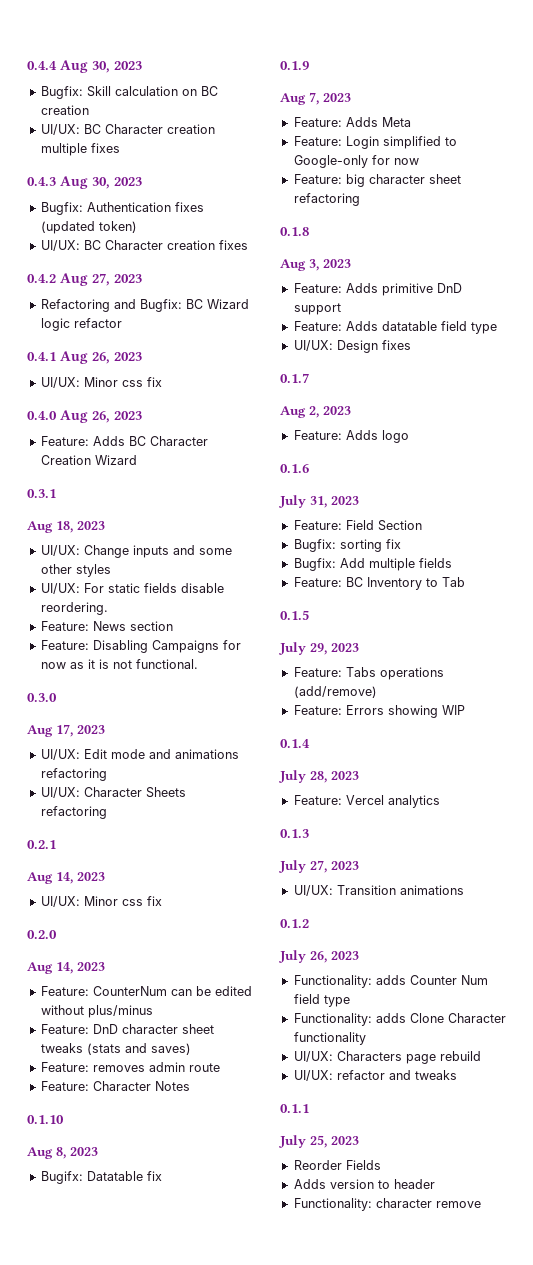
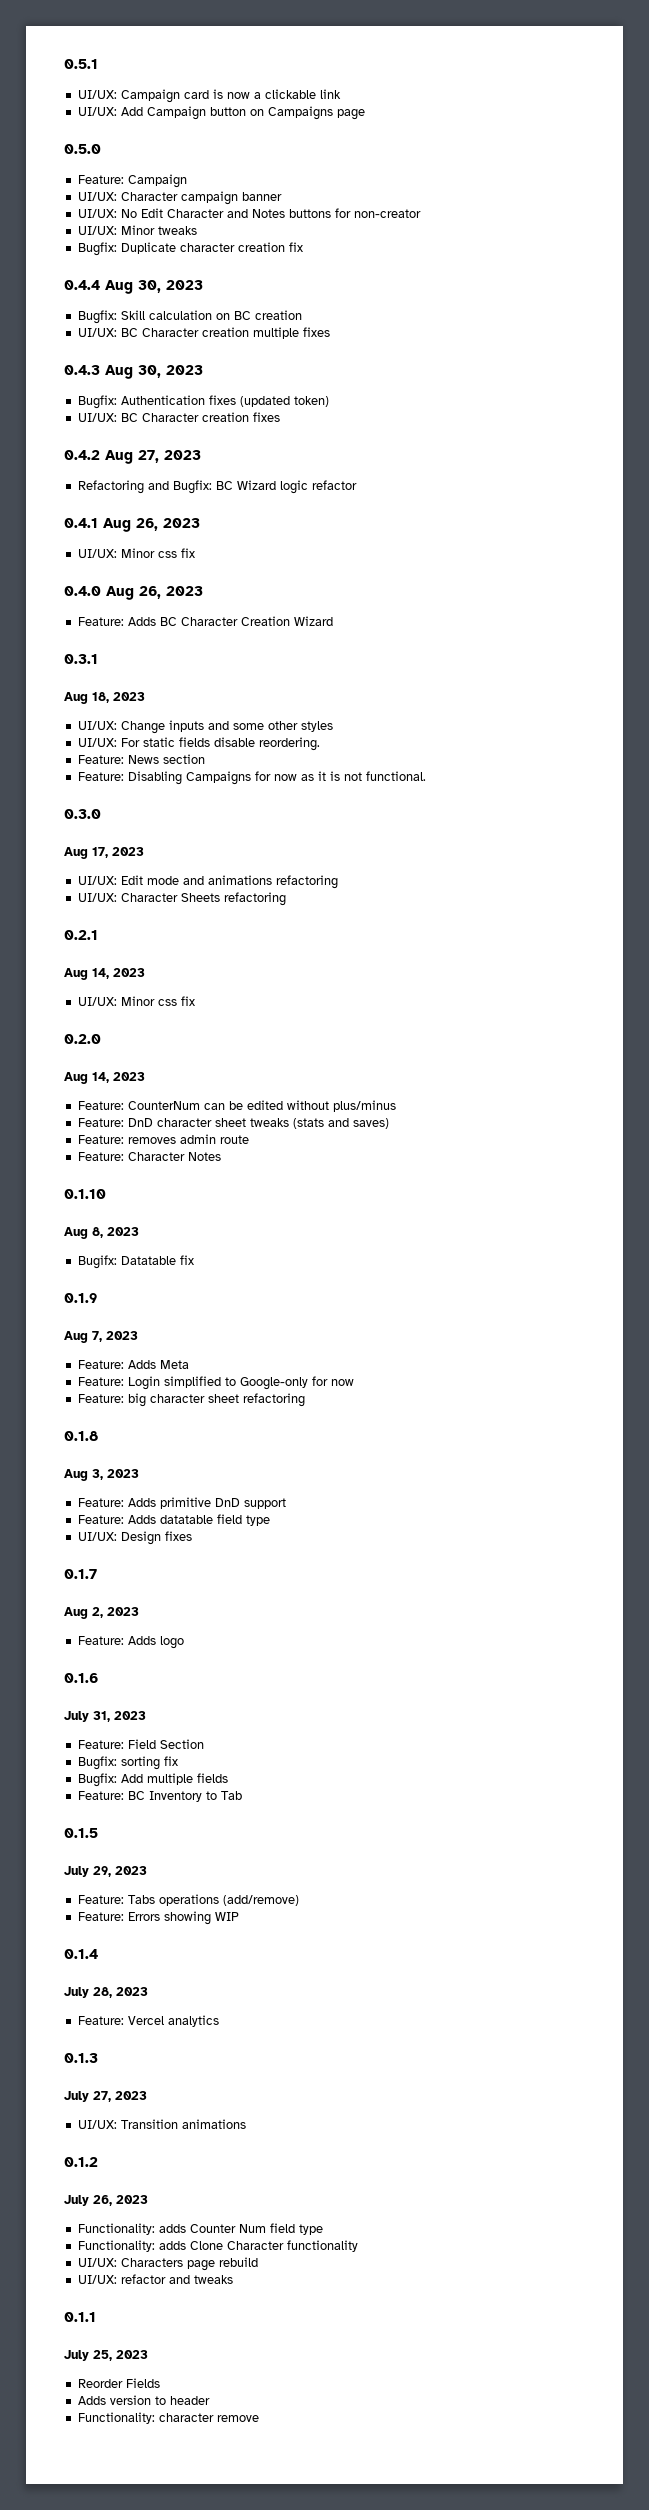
(27, 65) none -> [64,59,98,69] [77,89,341,103] [77,106,365,120] [64,144,101,154] [77,174,187,188] [77,191,282,205] [77,208,421,218] [77,225,197,235] [77,242,303,256] 0.5.1 // UI/UX: Campaign card is now a clickable link // UI/UX: Add Campaign button on Campaigns page // 0.5.0 // Feature: Campaign // UI/UX: Character campaign banner // UI/UX: No Edit Character and Notes buttons for non-creator // UI/UX: Minor tweaks // Bugfix: Duplicate character creation fix //

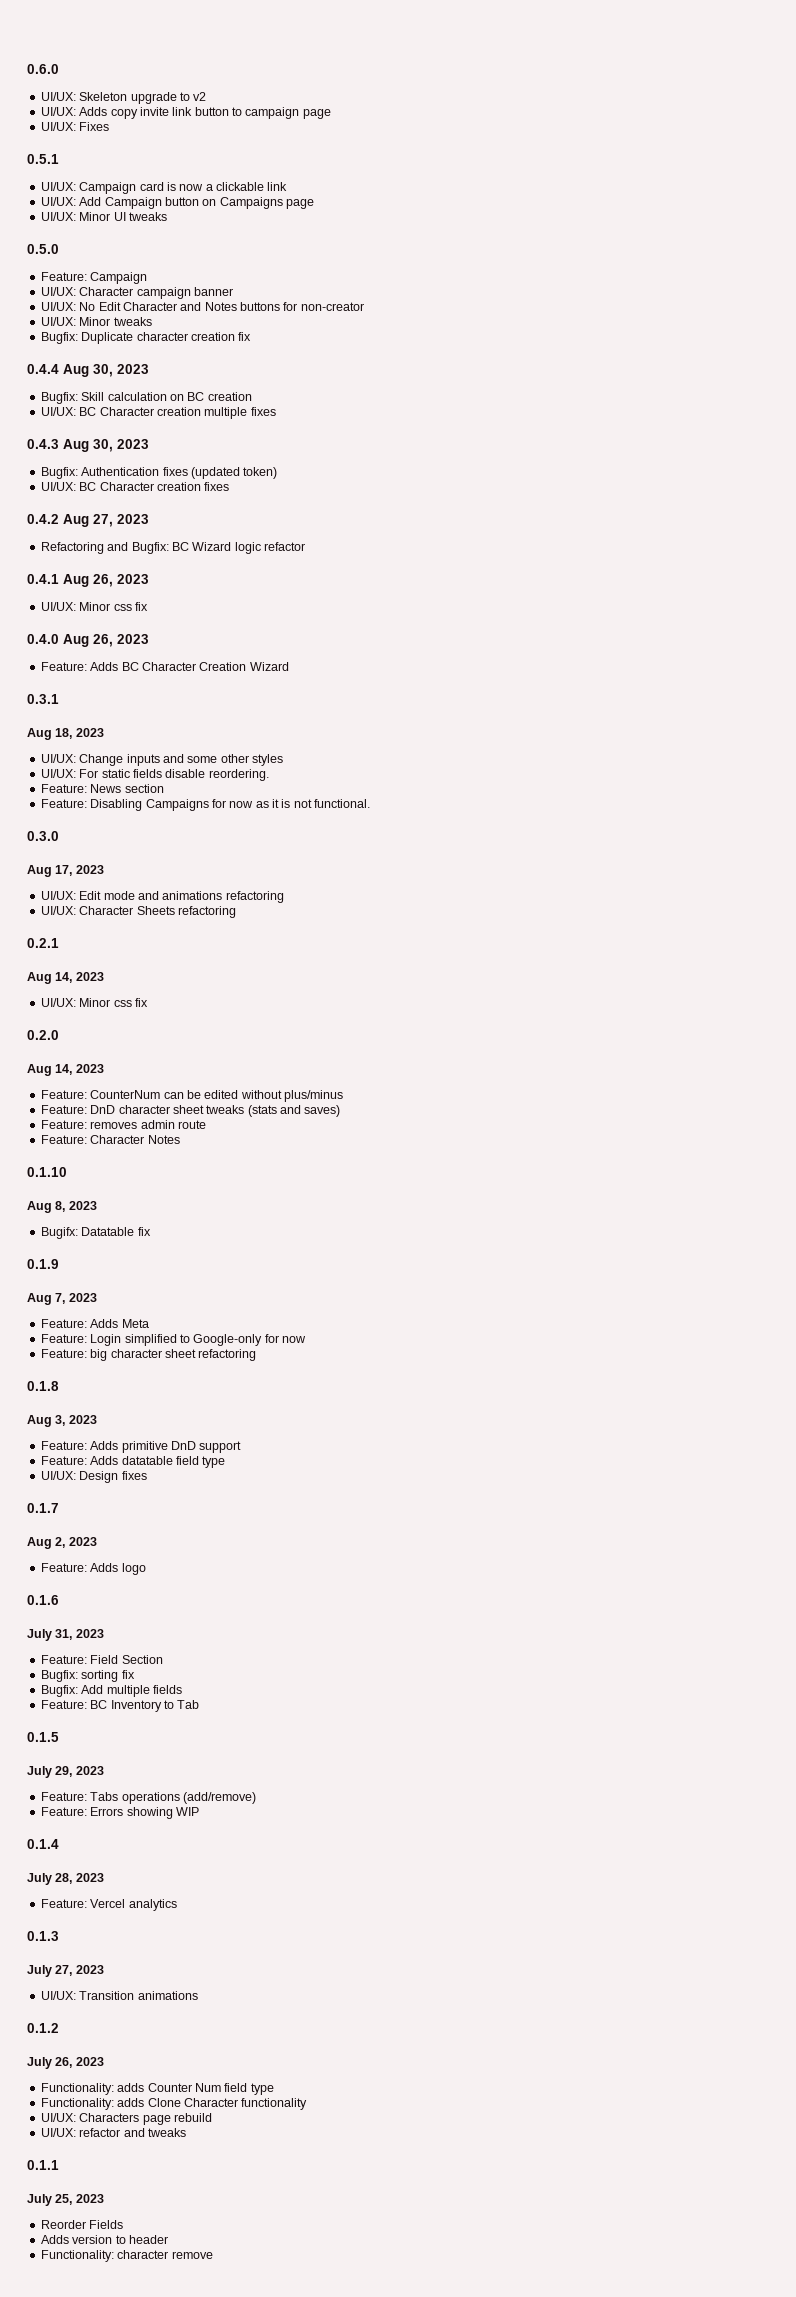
(64, 64) none -> [27,64,59,74] [40,92,207,104] [40,107,331,119] [40,122,110,131] 0.6.0 // UI/UX: Skeleton upgrade to v2 // UI/UX: Adds copy invite link button to campaign page // UI/UX: Fixes //
(365, 114) none -> [40,212,167,221] // UI/UX: Minor UI tweaks

